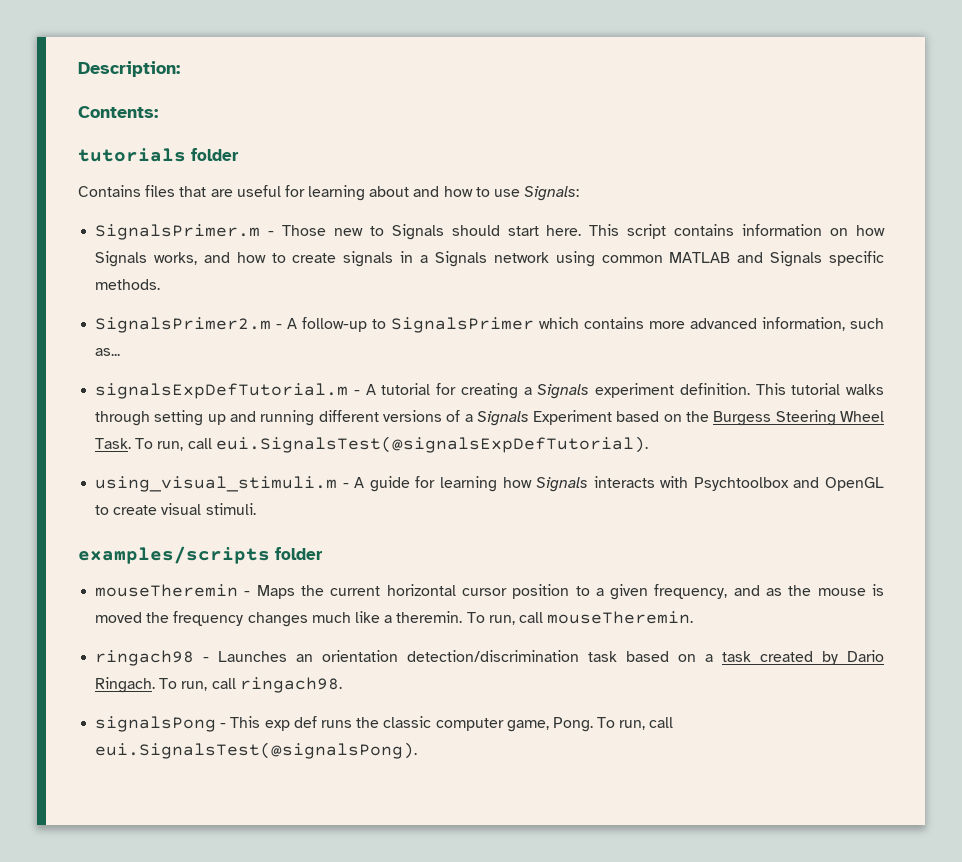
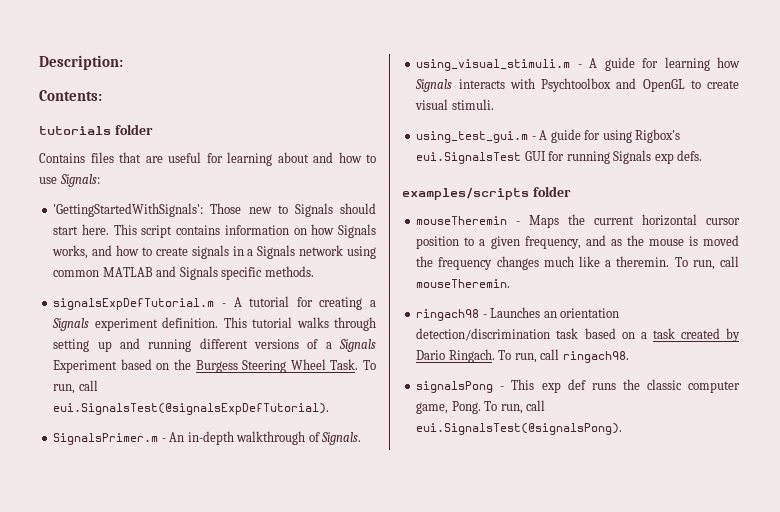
[95,224,274,240] SignalsPrimer.m - -> [53,203,204,217] 'GettingStartedWithSignals':
[95,317,884,333] [95,348,121,356] // SignalsPrimer2.m - A follow-up to SignalsPrimer which contains more advanced information, such as... -> (314, 271) none
(648, 444) none -> [53,431,362,445] // SignalsPrimer.m - An in-depth walkthrough of Signals.
(256, 509) none -> [416,129,681,143] [416,150,703,164] // using_test_gui.m - A guide for using Rigbox's eui.SignalsTest GUI for running Signals exp defs.

